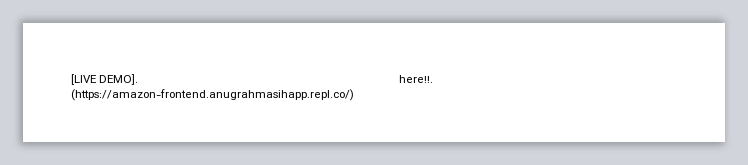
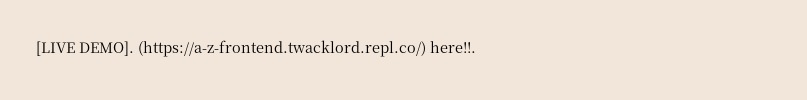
[71,89,354,101] (https://amazon-frontend.anugrahmasihapp.repl.co/) -> [138,40,426,57] (https://a-z-frontend.twacklord.repl.co/)

